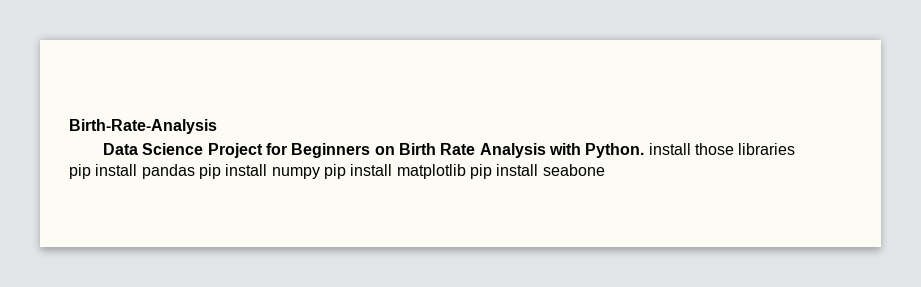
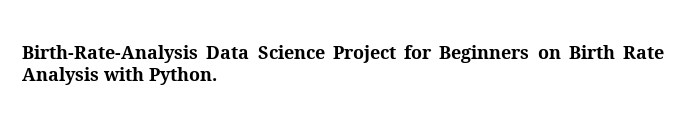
(217, 126) // -> (198, 54) none
[648,143,796,155] [69,164,605,179] install those libraries pip install pandas pip install numpy pip install matplotlib pip install seabone -> (217, 76) none

